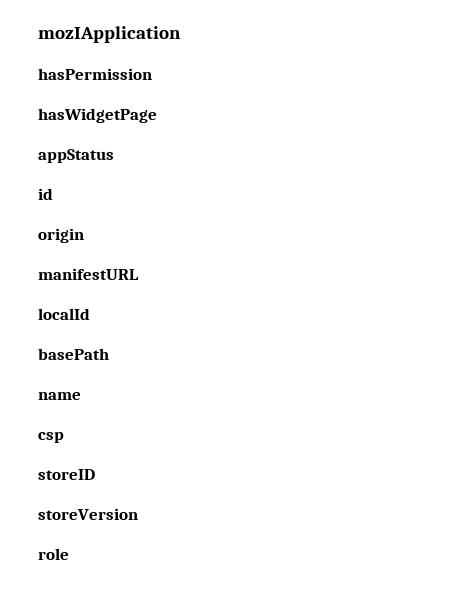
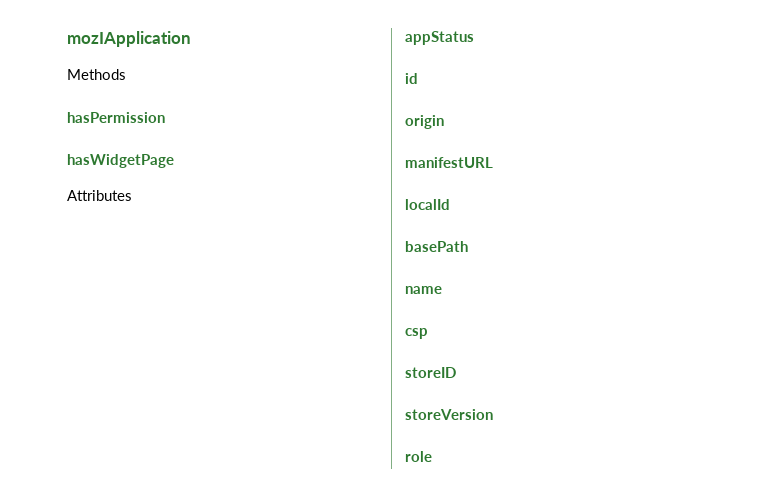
(181, 34) none -> [67,69,126,80] // Methods
(157, 115) none -> [67,190,132,201] // Attributes

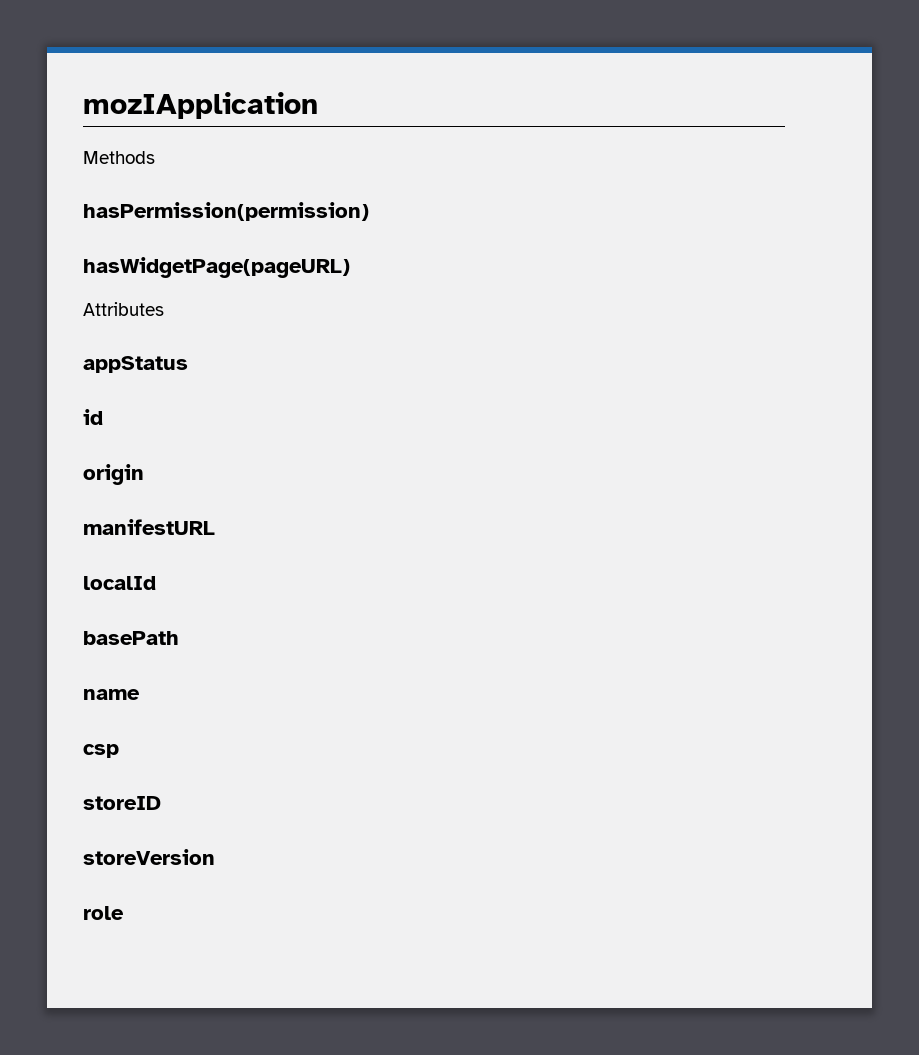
[67,112,165,123] [67,154,174,168] hasPermission // hasWidgetPage -> [83,202,369,221] [83,257,350,278] hasPermission(permission) // hasWidgetPage(pageURL)

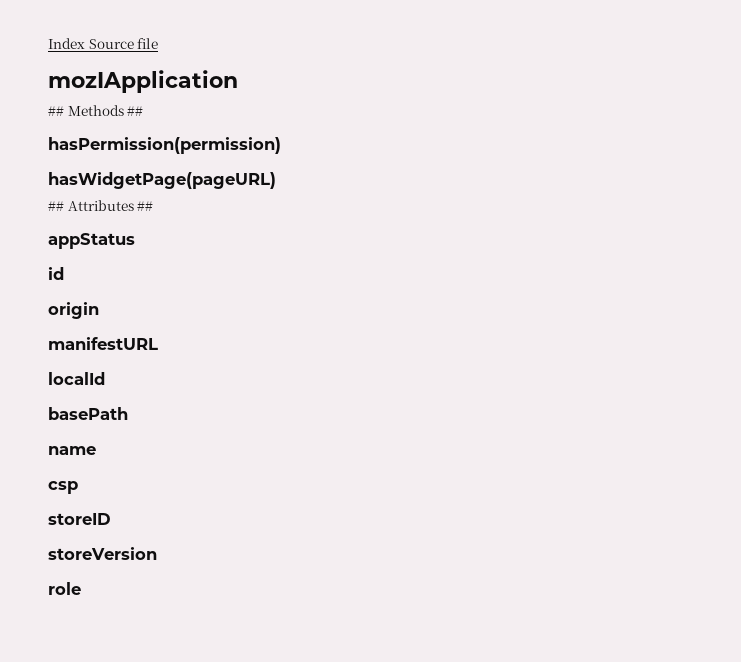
(83, 105) none -> [48,38,159,49] Index Source file //
(318, 105) none -> [48,106,64,116] ##
(155, 157) none -> [127,106,144,116] ##
(350, 267) none -> [48,201,64,211] ##
(164, 309) none -> [137,201,154,211] ##

